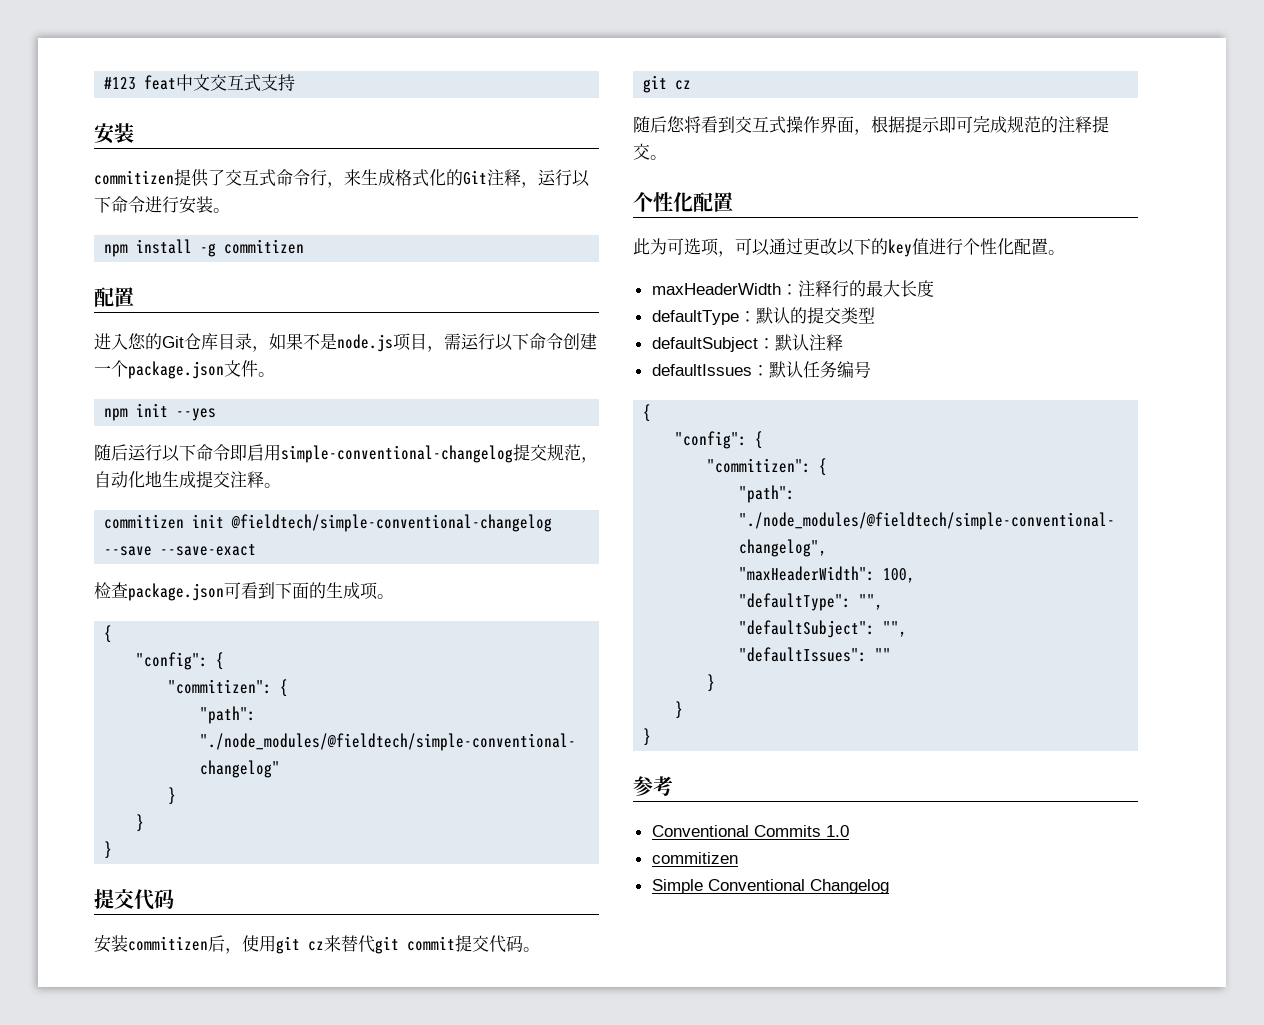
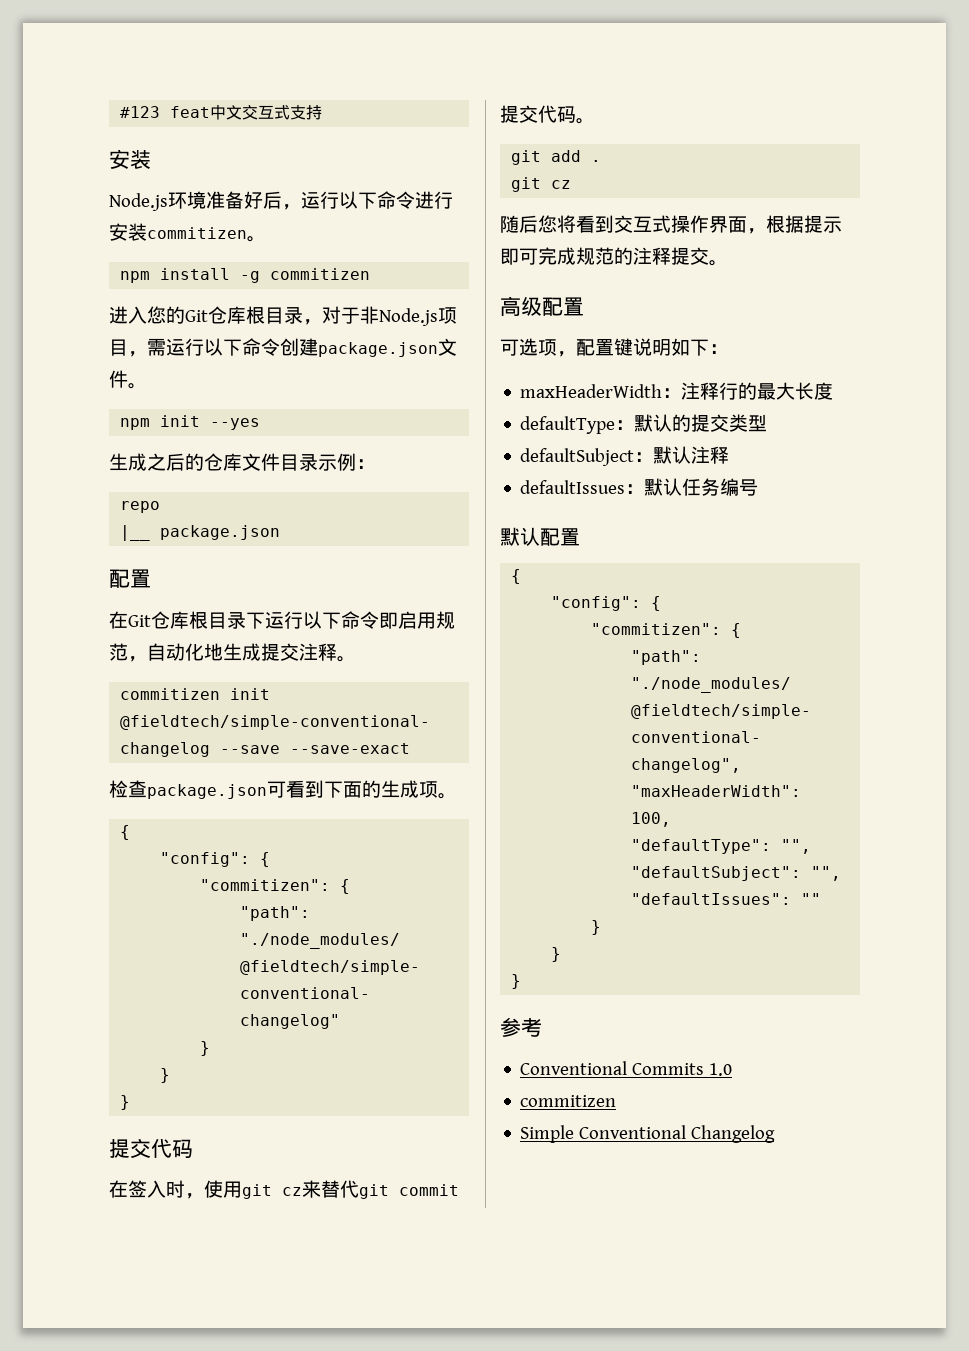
[94,169,521,188] commitizen提供了交互式命令行，来生成格式化的Git注释 -> [109,191,282,211] Node.js环境准备好后
(213, 204) none -> [147,227,247,239] commitizen
[94,287,134,307] // 配置 -> (371, 274) none
[218,333,393,352] 目录，如果不是node.js -> [246,306,438,326] 根目录，对于非Node.js
[94,360,128,377] 一个 -> (318, 347) none
[94,444,128,461] 随后 -> [109,453,375,471] [120,501,161,513] [120,525,281,541] [109,569,151,588] [109,611,265,629] 生成之后的仓库文件目录示例： // repo // |__ package.json // 配置 // 在Git仓库根目录下
[281,444,547,463] simple-conventional-changelog提交 -> (436, 620) none
[94,935,225,953] 安装commitizen后 -> [109,1180,185,1198] 在签入时
(540, 949) none -> [511,150,602,165] // git add .
[633,192,733,212] [633,238,667,255] 个性化配置 // 此为 -> [500,296,584,316] 高级配置 //
[735,238,1065,257] 可以通过更改以下的key值进行个性化配置。 -> [576,338,728,356] 配置键说明如下：
(871, 369) none -> [500,527,580,546] // 默认配置

